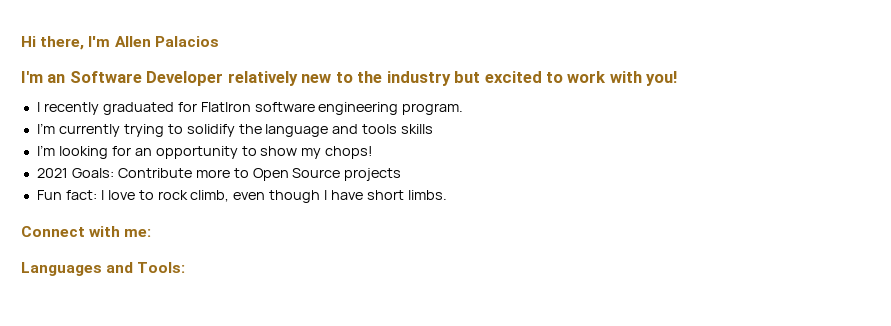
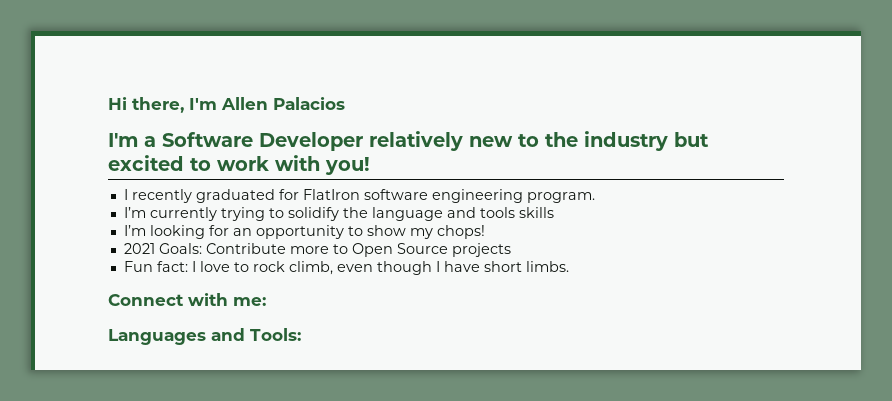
[47,74,66,83] an -> [144,136,156,147] a

